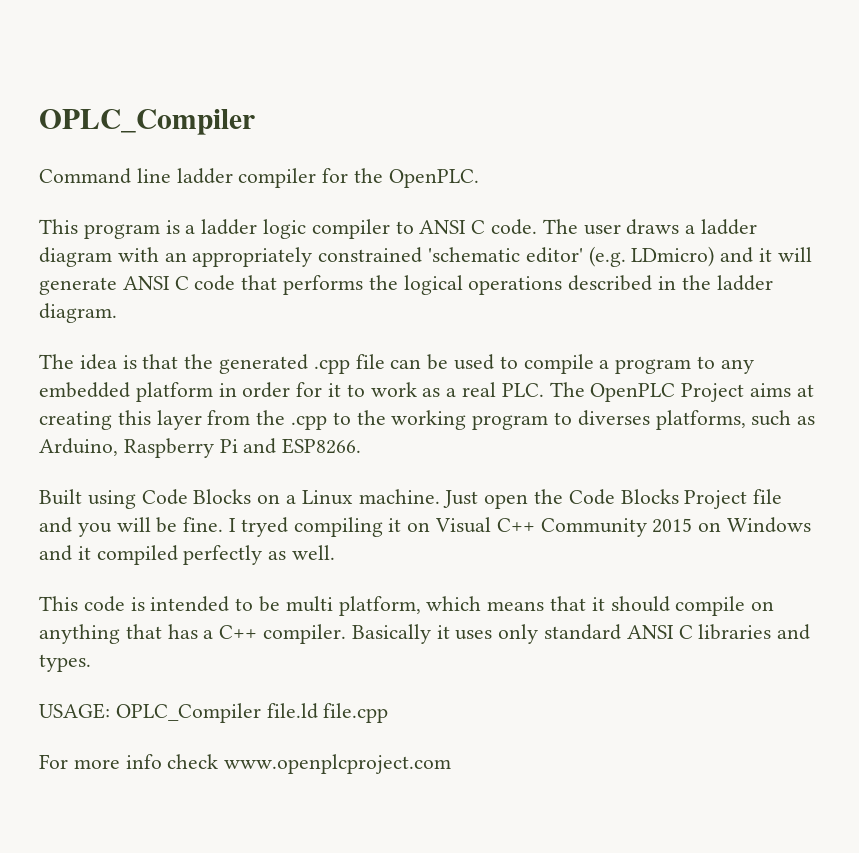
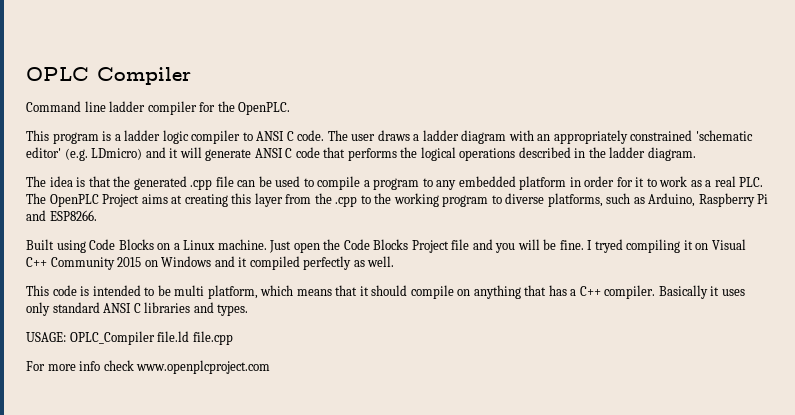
[39,109,255,135] OPLC_Compiler -> [26,67,191,85] OPLC Compiler
[577,410,650,426] diverses -> [505,193,545,204] diverse

